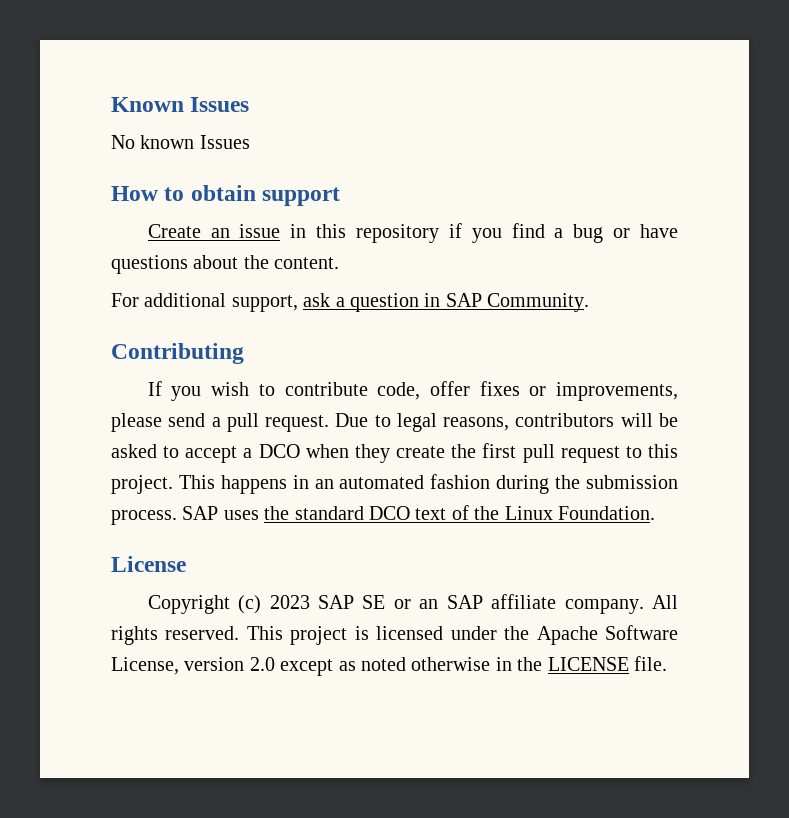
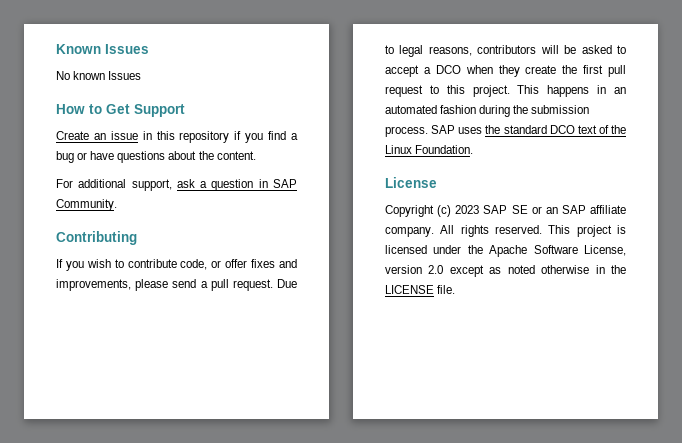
[190,185,341,206] obtain support -> [106,104,185,117] Get Support
(421, 391) none -> [211,260,222,268] or
[529,386,547,396] or -> [279,259,297,268] and

